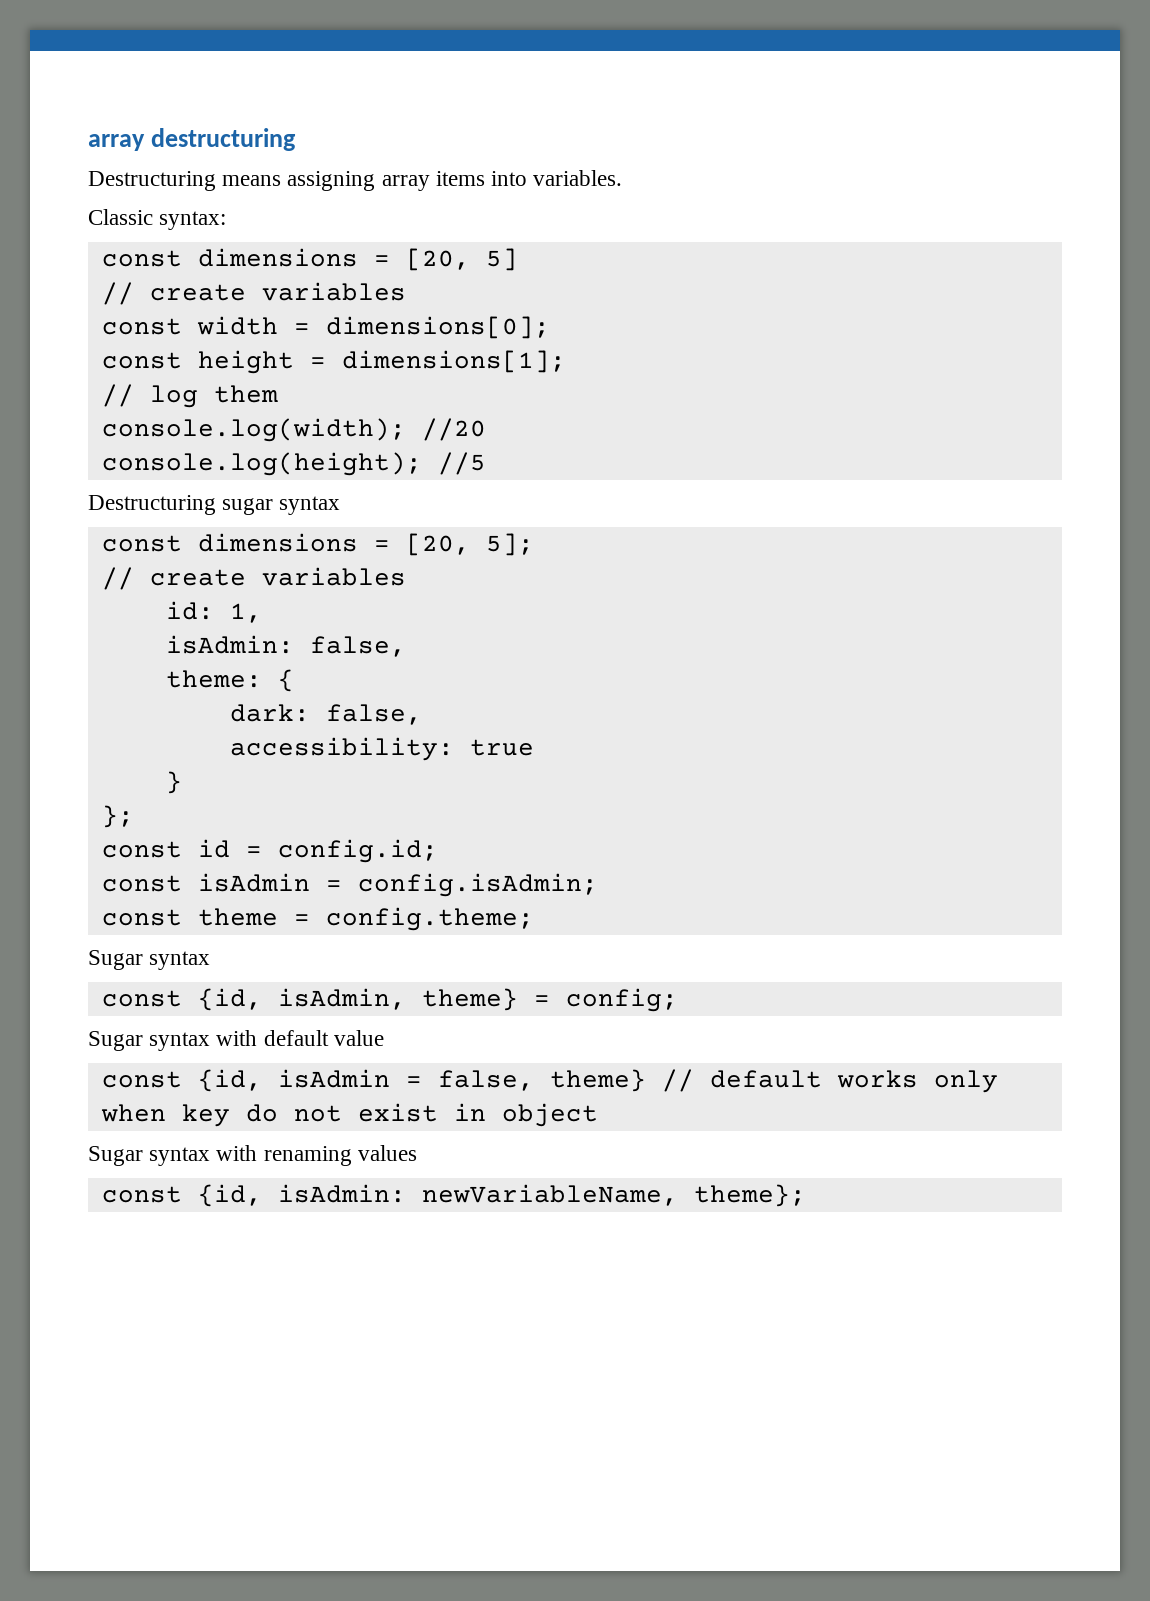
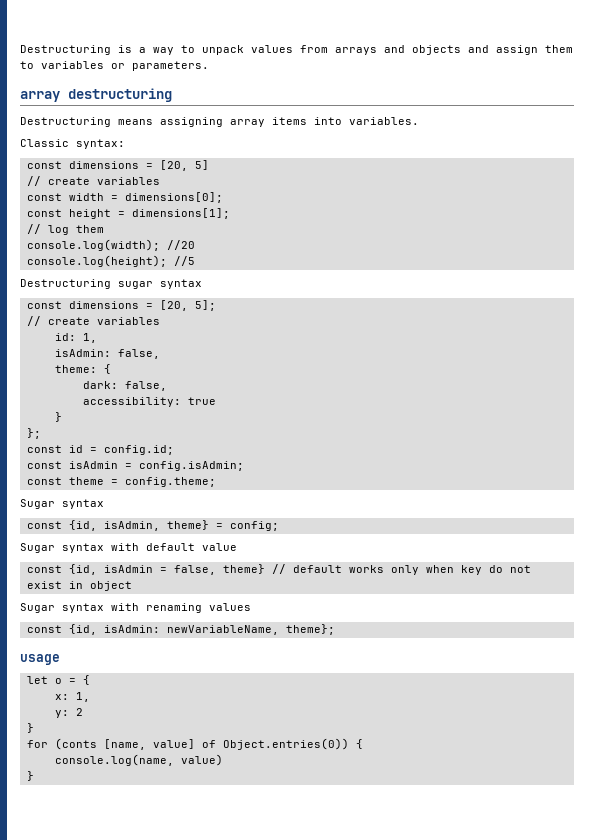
(88, 142) none -> [20,45,573,55] [20,61,209,71] Destructuring is a way to unpack values from arrays and objects and assign them to variables or parameters. //
(806, 1195) none -> [20,654,60,665] [26,675,90,685] [54,692,90,702] [54,708,83,718] [26,723,34,733] [26,738,363,750] [54,754,223,766] [26,771,34,781] // usage // let o = { // x: 1, // y: 2 // } // for (conts [name, value] of Object.entries(0)) { // console.log(name, value) // }

